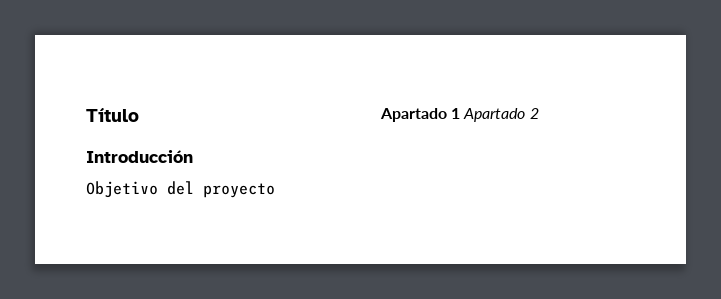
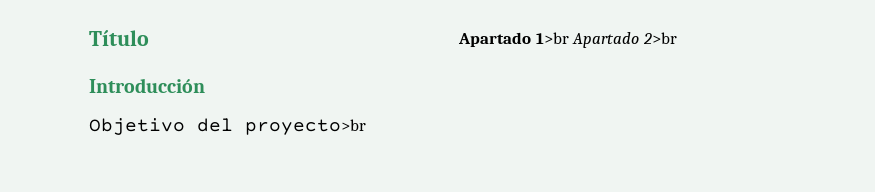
[203,183,275,198] [380,108,539,122] proyecto Apartado 1 Apartado 2 -> [245,119,366,135] [458,32,677,48] proyecto>br Apartado 1>br Apartado 2>br

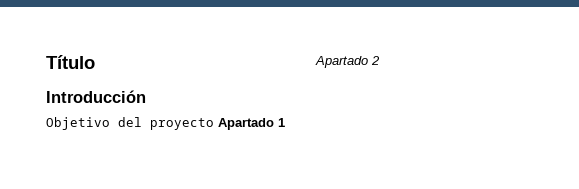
[245,119,366,135] [458,32,677,48] proyecto>br Apartado 1>br Apartado 2>br -> [150,118,285,130] [315,56,380,68] proyecto Apartado 1 Apartado 2

